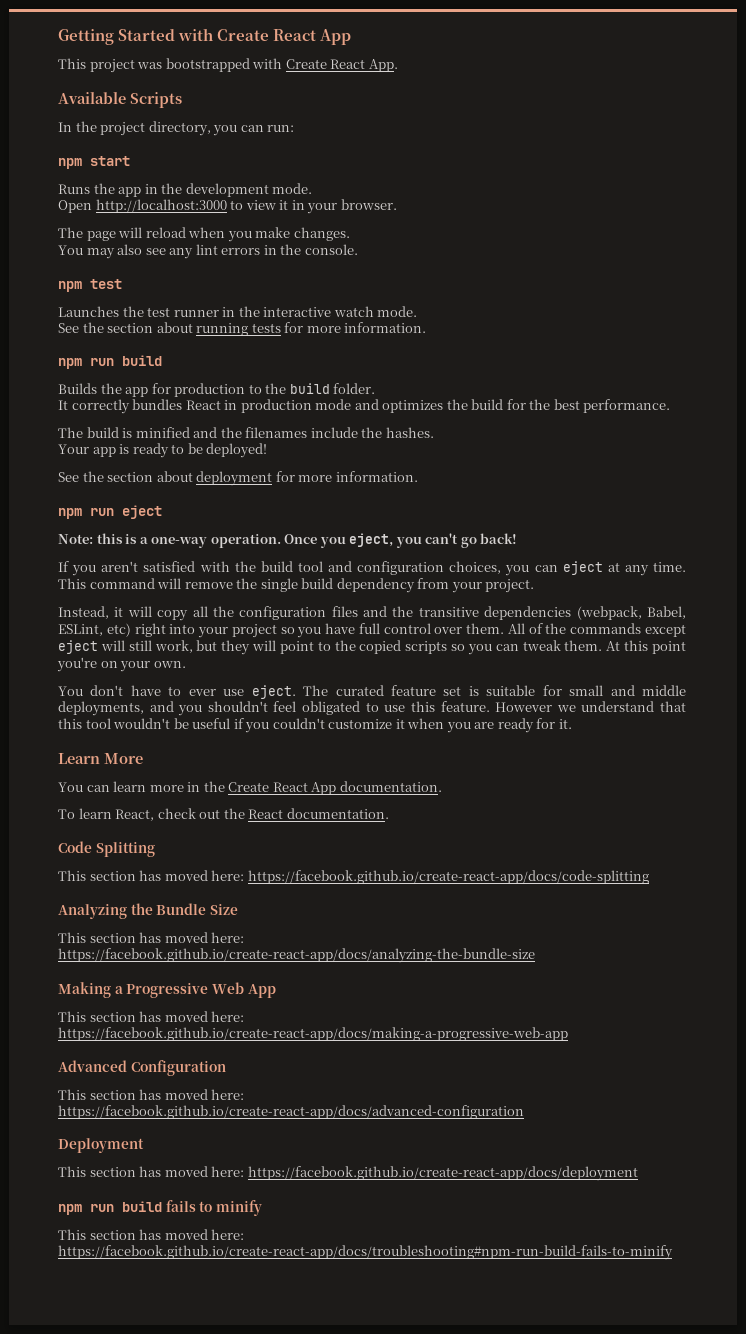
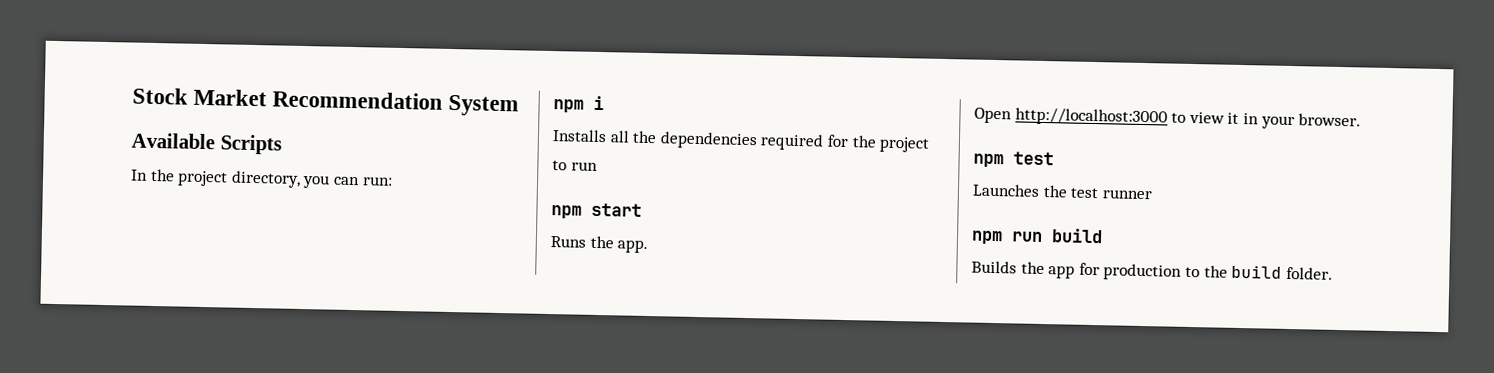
[58,28,352,45] [58,58,398,73] Getting Started with Create React App // This project was bootstrapped with Create React App. -> [132,87,520,117] Stock Market Recommendation System
(295, 128) none -> [553,95,604,113] [552,129,931,153] [552,160,598,171] // npm i // Installs all the dependencies required for the project to run
[118,183,313,197] app in the development mode. -> [617,239,649,254] app.
[58,227,350,242] [58,244,358,259] // The page will reload when you make changes. // You may also see any lint errors in the console. -> (1362, 120) none
[222,306,418,317] [58,322,427,336] in the interactive watch mode. // See the section about running tests for more information. -> (1153, 194) none
[58,399,671,414] [58,427,434,438] [58,443,268,458] [58,471,418,486] [58,505,162,519] [58,533,518,548] [58,561,686,576] [58,578,535,593] [58,606,686,621] [58,623,686,638] [58,640,687,655] [57,657,186,672] [58,685,686,699] [58,701,687,716] [58,718,572,733] [58,753,143,764] [58,781,442,795] [58,808,389,821] [58,841,155,857] [58,870,649,884] [58,903,238,919] [58,932,245,943] [58,948,535,963] [58,982,276,998] [58,1011,245,1022] [58,1027,568,1041] [58,1060,226,1076] [58,1089,245,1100] [58,1105,524,1119] [58,1138,144,1153] [58,1166,638,1181] [58,1200,262,1216] [58,1229,245,1240] [58,1245,673,1260] // It correctly bundles React in production mode and optimizes the build for the best performance. // The build is minified and the filenames include the hashes. // Your app is ready to be deployed! // See the section about deployment for more information. // npm run eject // Note: this is a one-way operation. Once you eject, you can't go back! // If you aren't satisfied with the build tool and configuration choices, you can eject at any time. This command will remove the single build dependency from your project. // Instead, it will copy all the configuration files and the transitive dependencies (webpack, Babel, ESLint, etc) right into your project so you have full control over them. All of the commands except eject will still work, but they will point to the copied scripts so you can tweak them. At this point you're on your own. // You don't have to ever use eject. The curated feature set is suitable for small and middle deployments, and you shouldn't feel obligated to use this feature. However we understand that this tool wouldn't be useful if you couldn't customize it when you are ready for it. // Learn More // You can learn more in the Create React App documentation. // To learn React, check out the React documentation. // Code Splitting // This section has moved here: https://facebook.github.io/create-react-app/docs/code-splitting // Analyzing the Bundle Size // This section has moved here: https://facebook.github.io/create-react-app/docs/analyzing-the-bundle-size // Making a Progressive Web App // This section has moved here: https://facebook.github.io/create-react-app/docs/making-a-progressive-web-app // Advanced Configuration // This section has moved here: https://facebook.github.io/create-react-app/docs/advanced-configuration // Deployment // This section has moved here: https://facebook.github.io/create-react-app/docs/deployment // npm run build fails to minify // This section has moved here: https://facebook.github.io/create-react-app/docs/troubleshooting#npm-run-build-fails-to-minify -> (1333, 273) none

